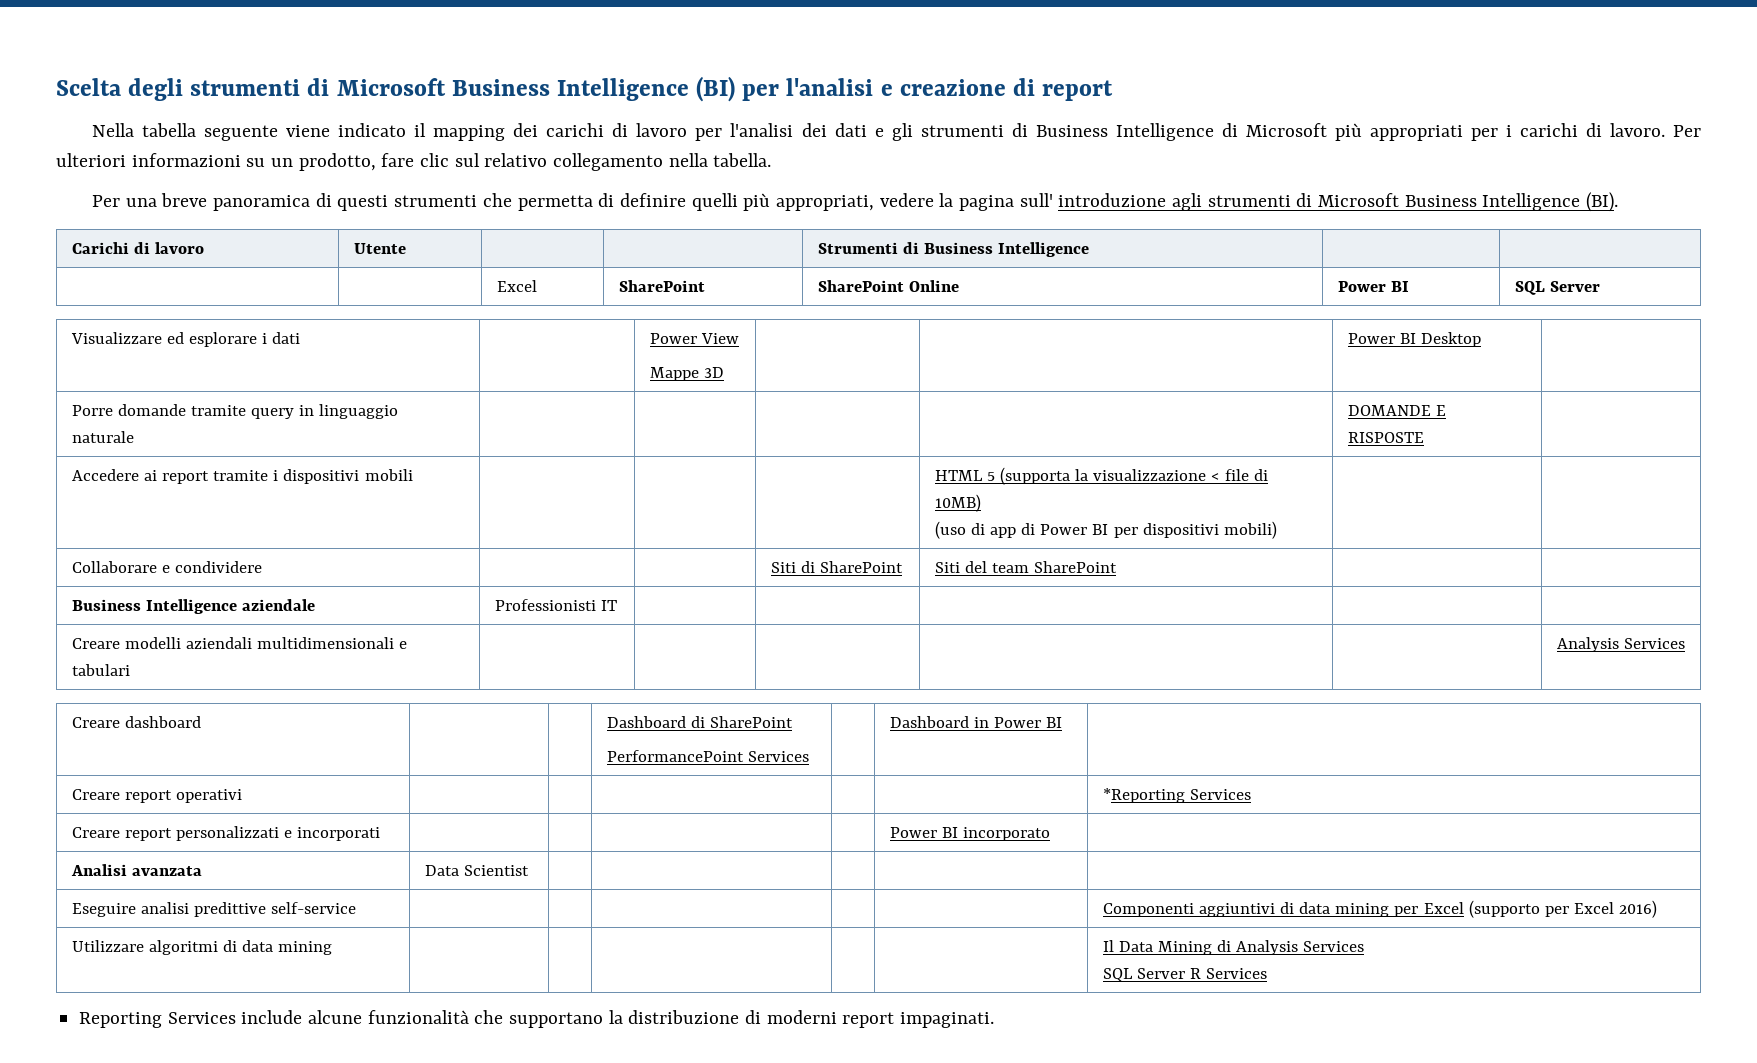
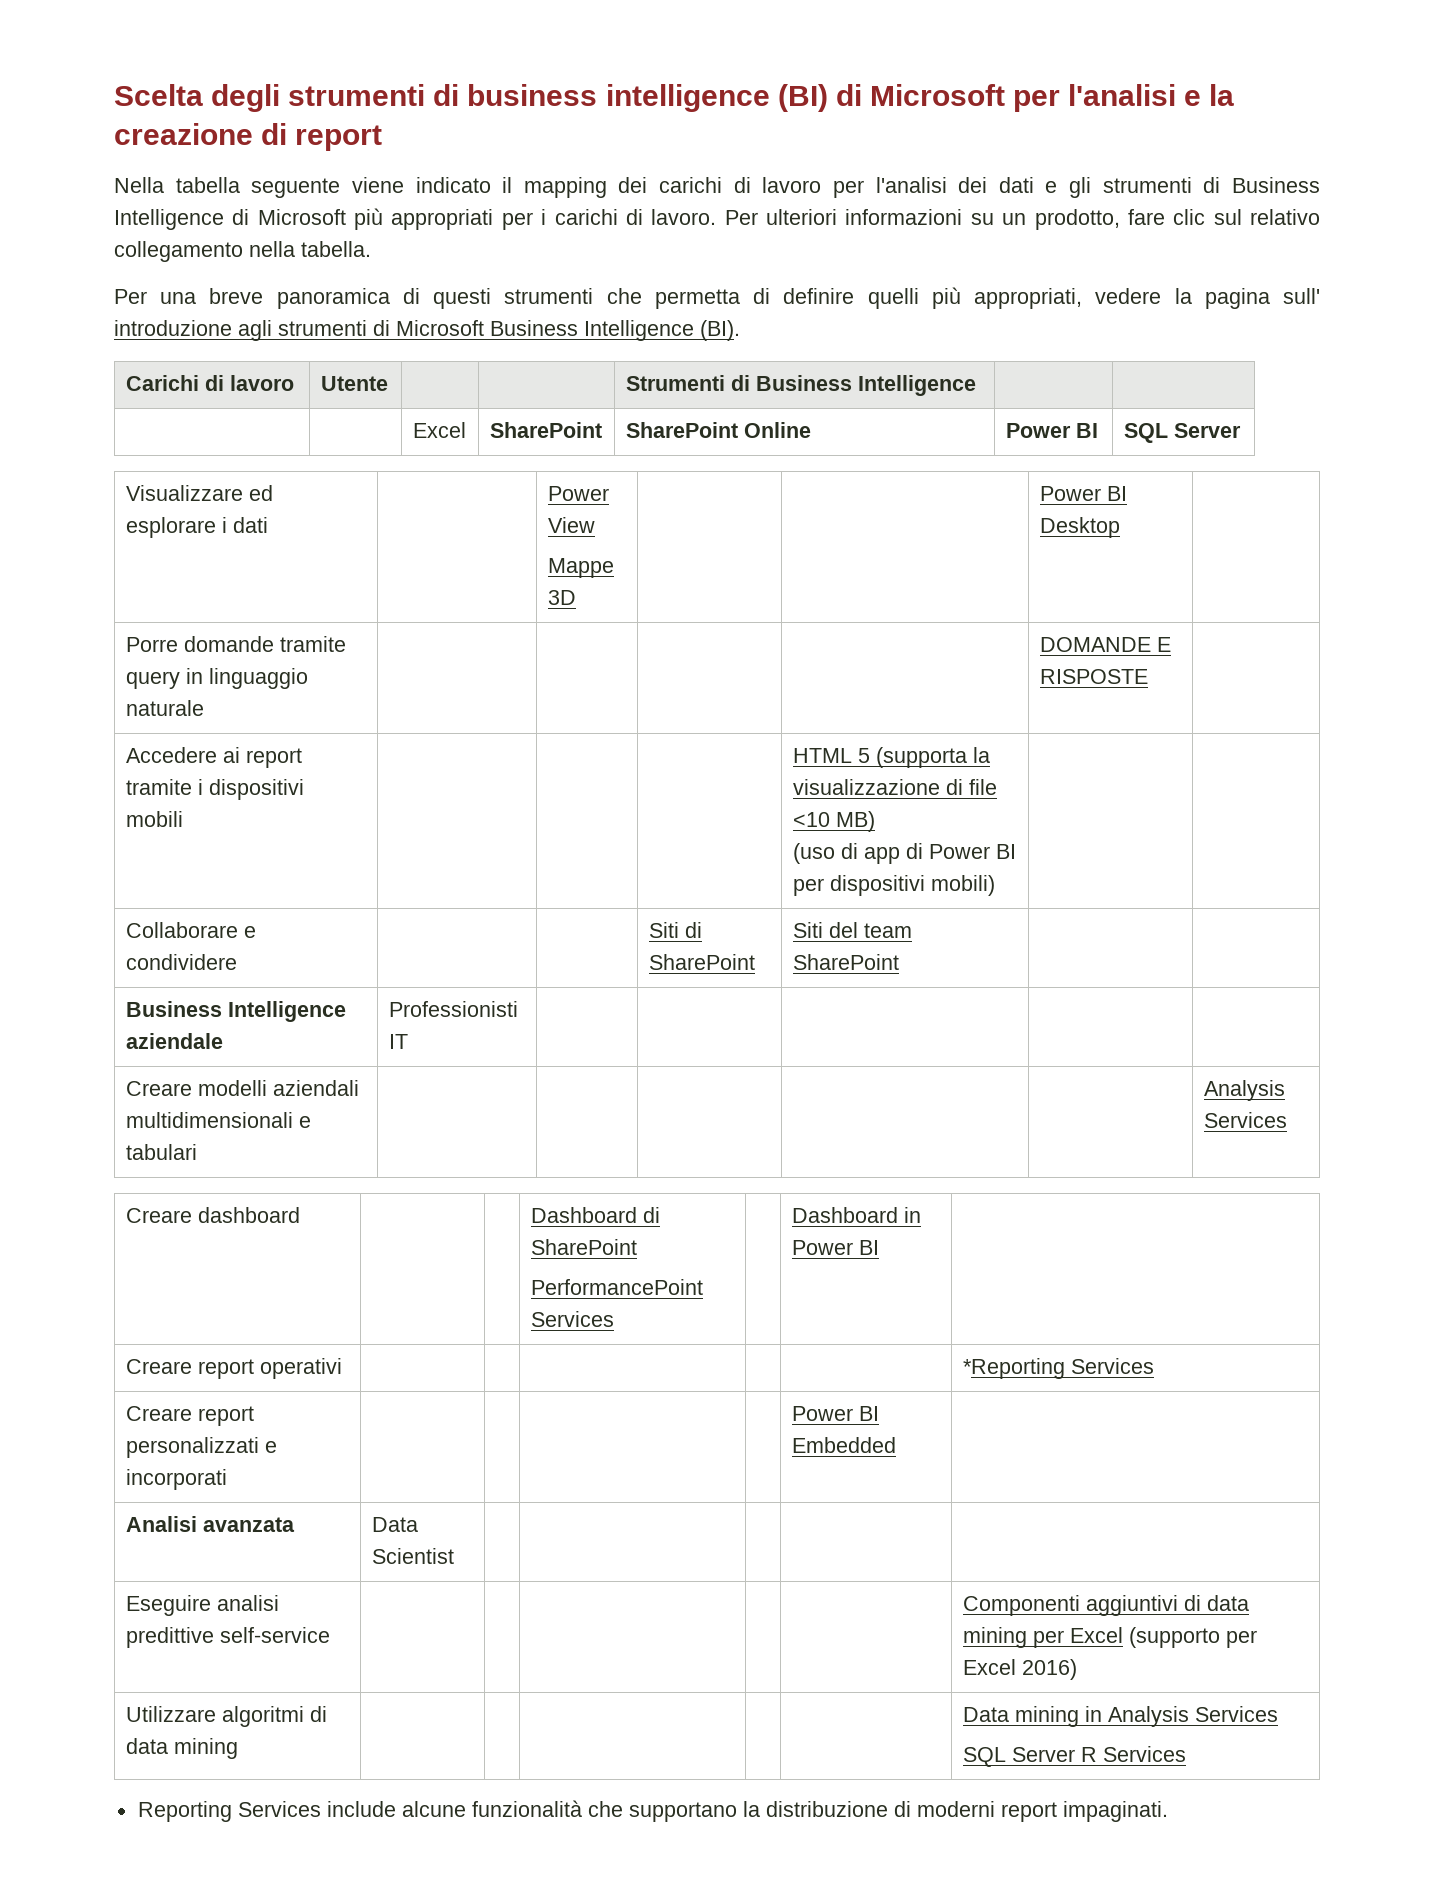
[336,76,736,102] Microsoft Business Intelligence (BI) -> [467,84,1005,112] business intelligence (BI) di Microsoft
(893, 90) none -> [1209,84,1235,106] la
[1211,469,1268,481] [934,494,981,512] < file di 10MB) -> [945,779,997,795] [792,811,875,832] di file <10 MB)
[963,827,1051,841] incorporato -> [791,1437,896,1453] Embedded
[1102,940,1232,955] Il Data Mining di -> [962,1706,1102,1727] Data mining in

